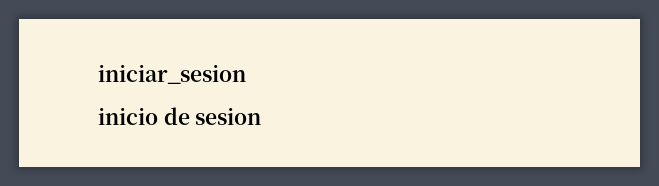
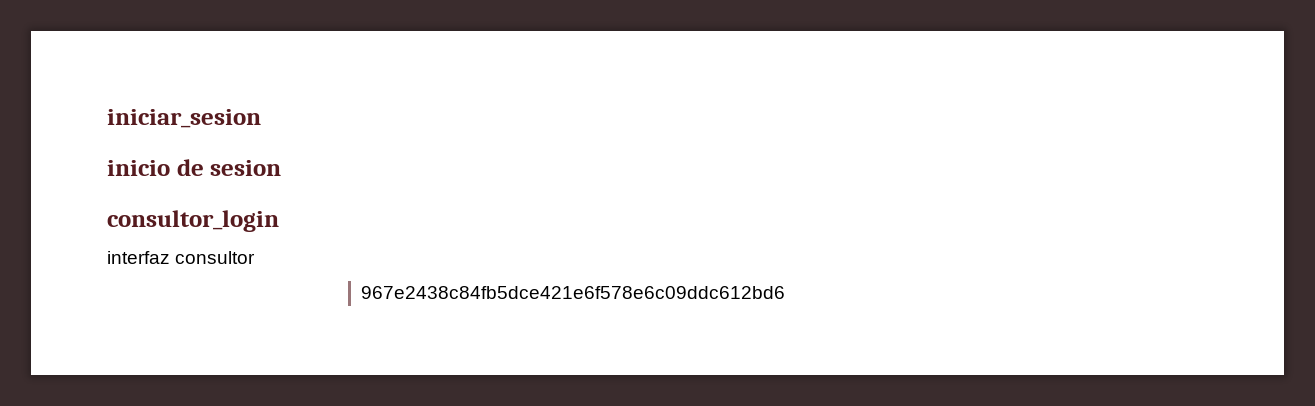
(262, 116) none -> [107,210,279,232] [107,251,256,264] [361,286,786,299] // consultor_login // interfaz consultor // 967e2438c84fb5dce421e6f578e6c09ddc612bd6

